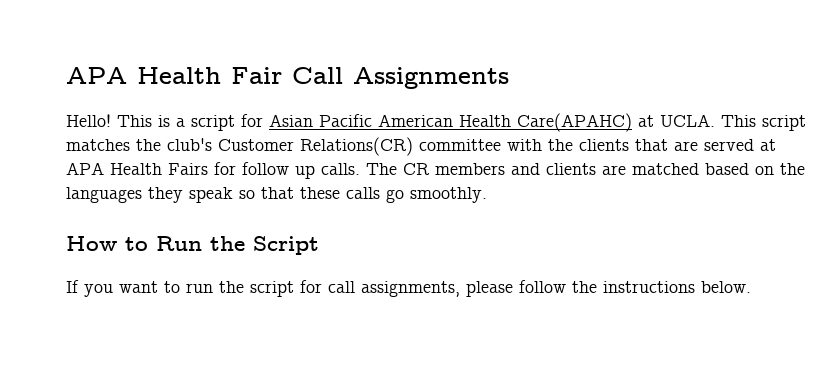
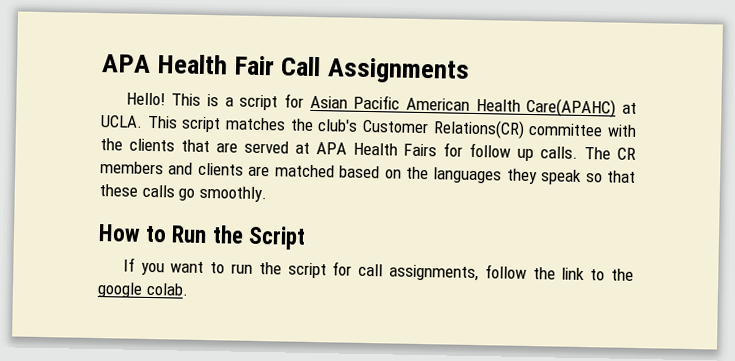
[466,281,513,297] please -> (479, 273) none
[603,281,751,293] instructions below. -> [561,267,634,281] [97,282,189,298] link to the google colab.

